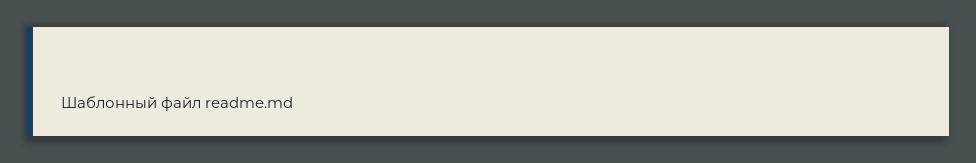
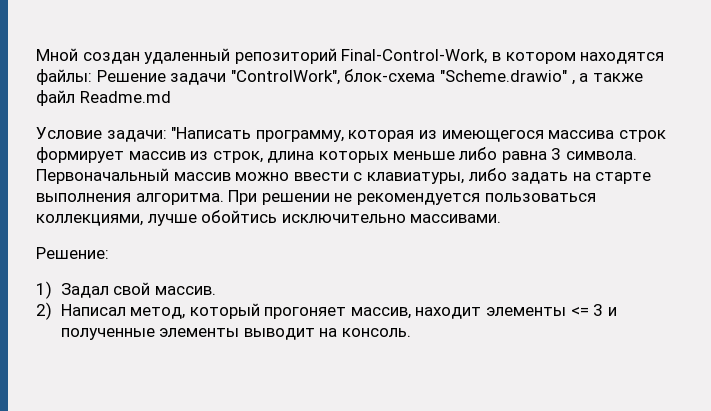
[61,96,294,111] Шаблонный файл readme.md -> [36,48,665,64] [36,69,643,85] [36,90,171,106] [36,127,666,142] [36,147,637,163] [36,168,652,184] [36,190,596,205] [36,210,502,226] [36,247,109,259] [36,281,216,299] [36,302,617,320] [60,328,411,340] Мной создан удаленный репозиторий Final-Control-Work, в котором находятся файлы: Решение задачи "ControlWork", блок-схема "Scheme.drawio" , а также файл Readme.md // Условие задачи: "Написать программу, которая из имеющегося массива строк формирует массив из строк, длина которых меньше либо равна 3 символа. Первоначальный массив можно ввести с клавиатуры, либо задать на старте выполнения алгоритма. При решении не рекомендуется пользоваться коллекциями, лучше обойтись исключительно массивами. // Решение: // 1) Задал свой массив. // 2) Написал метод, который прогоняет массив, находит элементы <= 3 и полученные элементы выводит на консоль.

